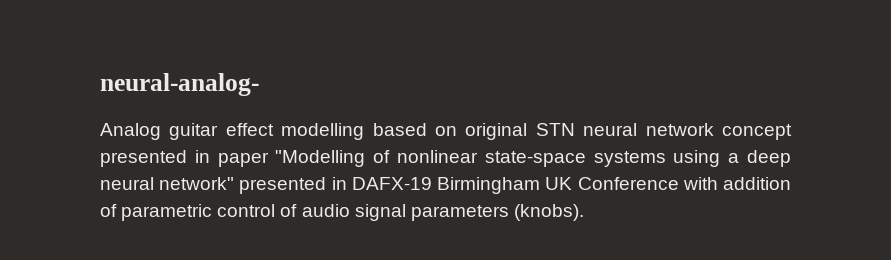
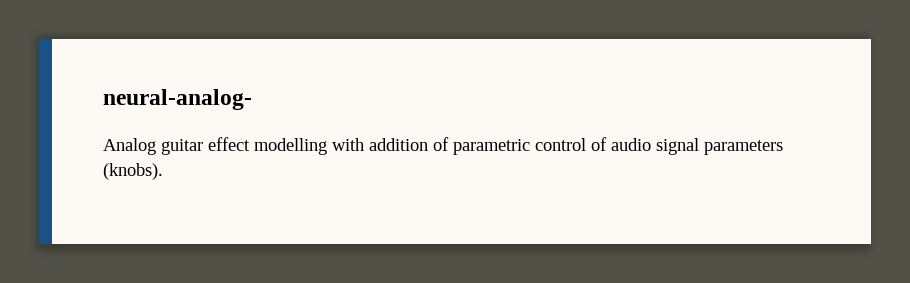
[372,123,792,140] [100,150,791,167] [100,177,679,194] based on original STN neural network concept presented in paper "Modelling of nonlinear state-space systems using a deep neural network" presented in DAFX-19 Birmingham UK Conference -> (327, 146) none

